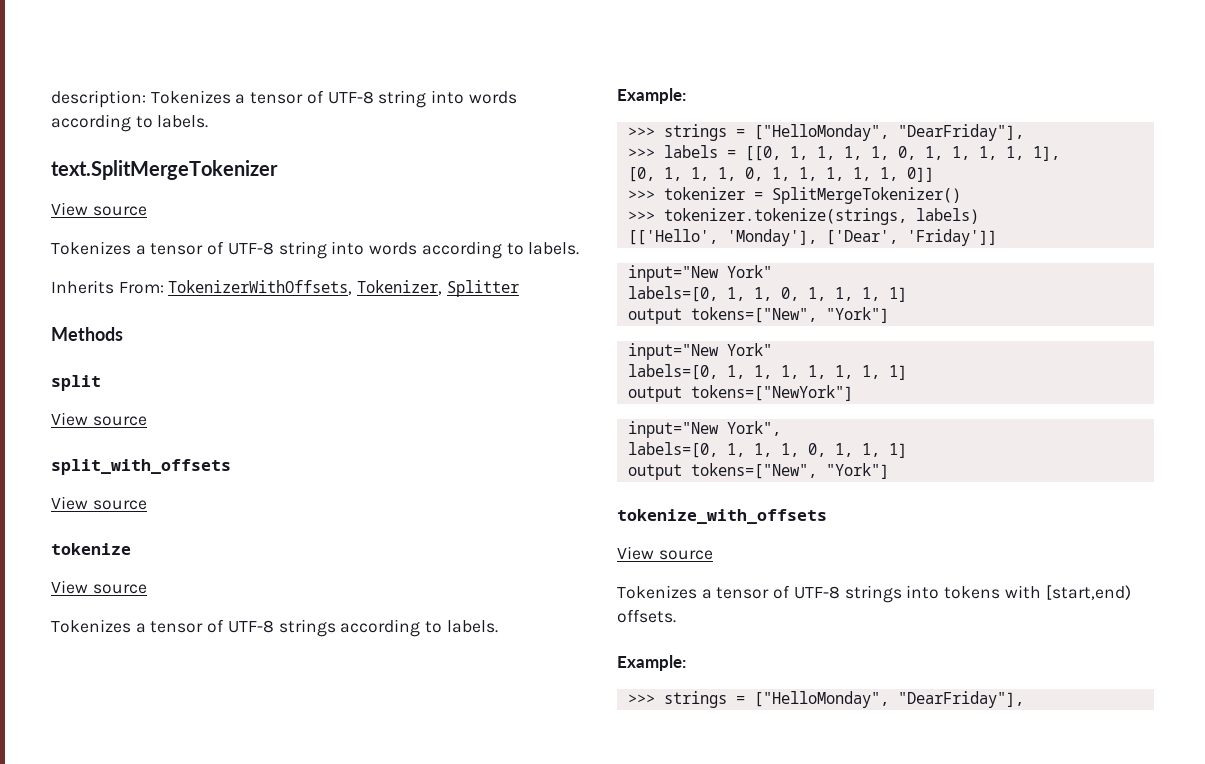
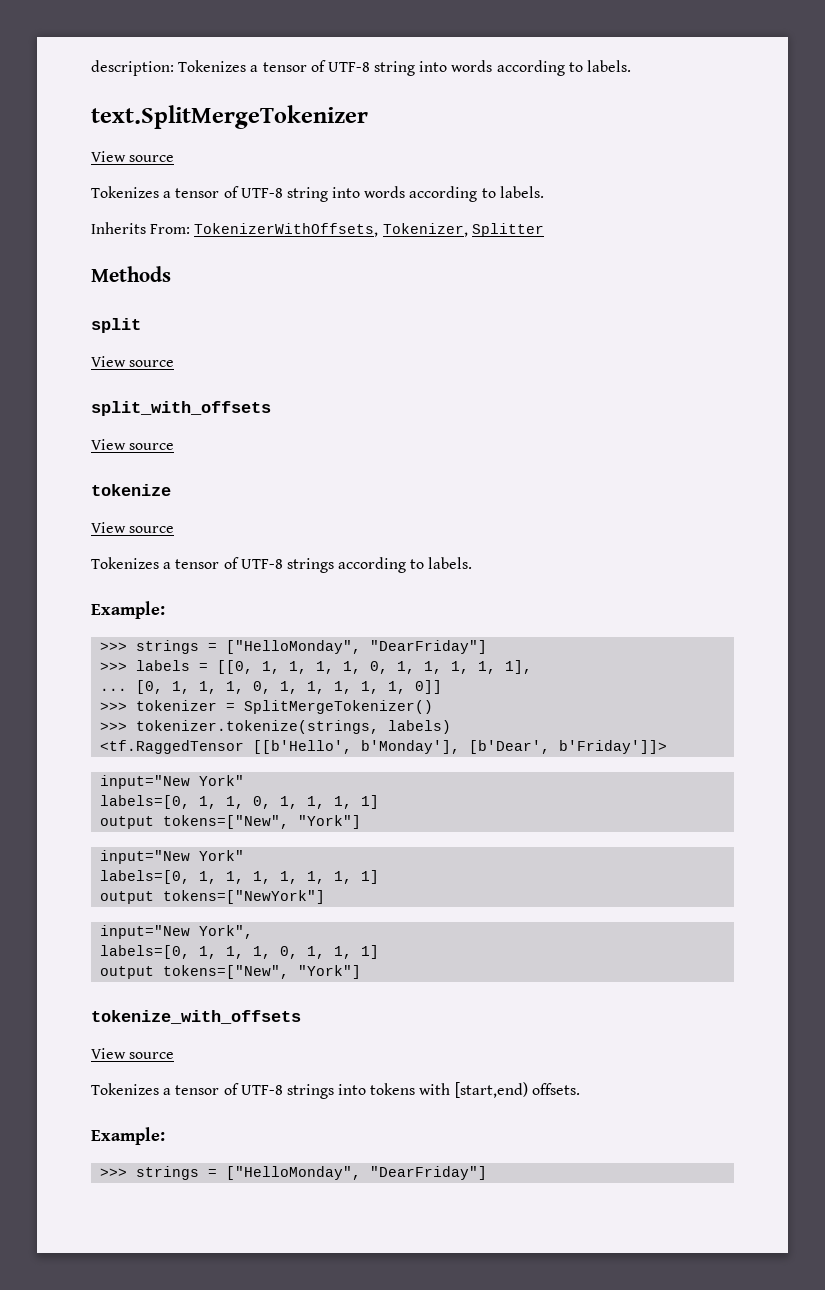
[897,124,1024,141] "DearFriday"], -> [370,640,488,654] "DearFriday"]
(1060, 153) none -> [100,688,128,691] ...
[627,229,997,246] [['Hello', 'Monday'], ['Dear', 'Friday']] -> [100,740,668,754] <tf.RaggedTensor [[b'Hello', b'Monday'], [b'Dear', b'Friday']]>
[897,691,1024,708] "DearFriday"], -> [370,1166,488,1180] "DearFriday"]

